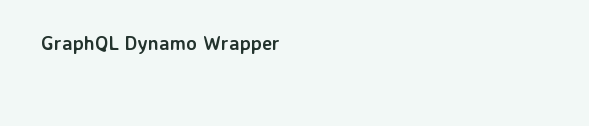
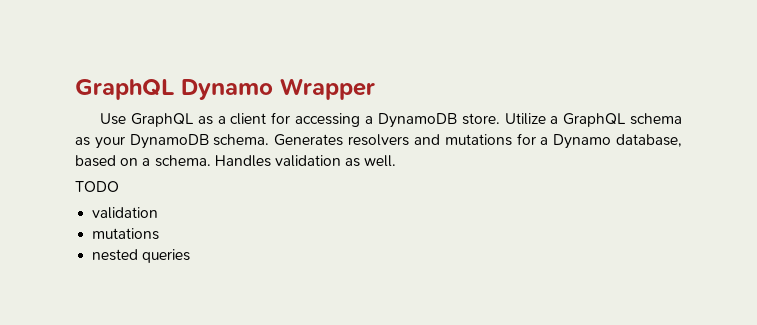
(280, 45) none -> [100,112,682,128] [75,133,682,149] [75,155,397,167] [75,181,119,192] [92,207,159,219] [92,228,160,240] [92,249,191,263] // Use GraphQL as a client for accessing a DynamoDB store. Utilize a GraphQL schema as your DynamoDB schema. Generates resolvers and mutations for a Dynamo database, based on a schema. Handles validation as well. // TODO // validation // mutations // nested queries

